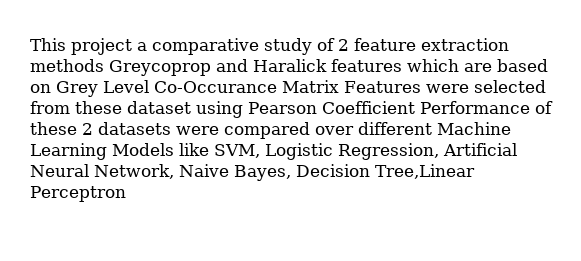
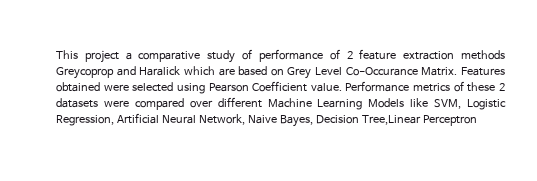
(335, 44) none -> [258,49,340,62] performance of
[331,59,402,72] features -> (181, 71) none
[282,80,546,93] [30,101,530,118] Matrix Features were selected from these dataset using Pearson Coefficient Performance -> [421,67,505,76] [56,81,451,94] Matrix. Features obtained were selected using Pearson Coefficient value. Performance metrics

